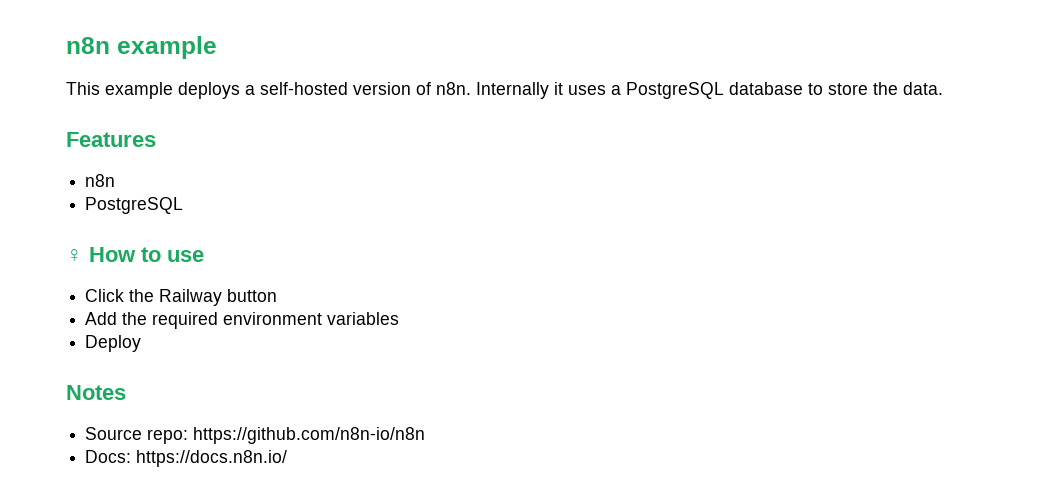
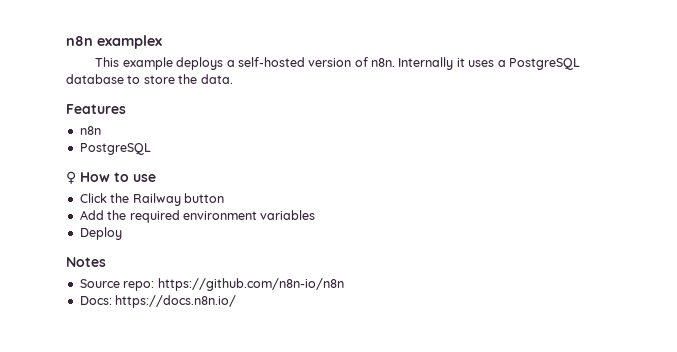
[66,36,217,59] n8n example -> [66,35,162,49] n8n examplex

